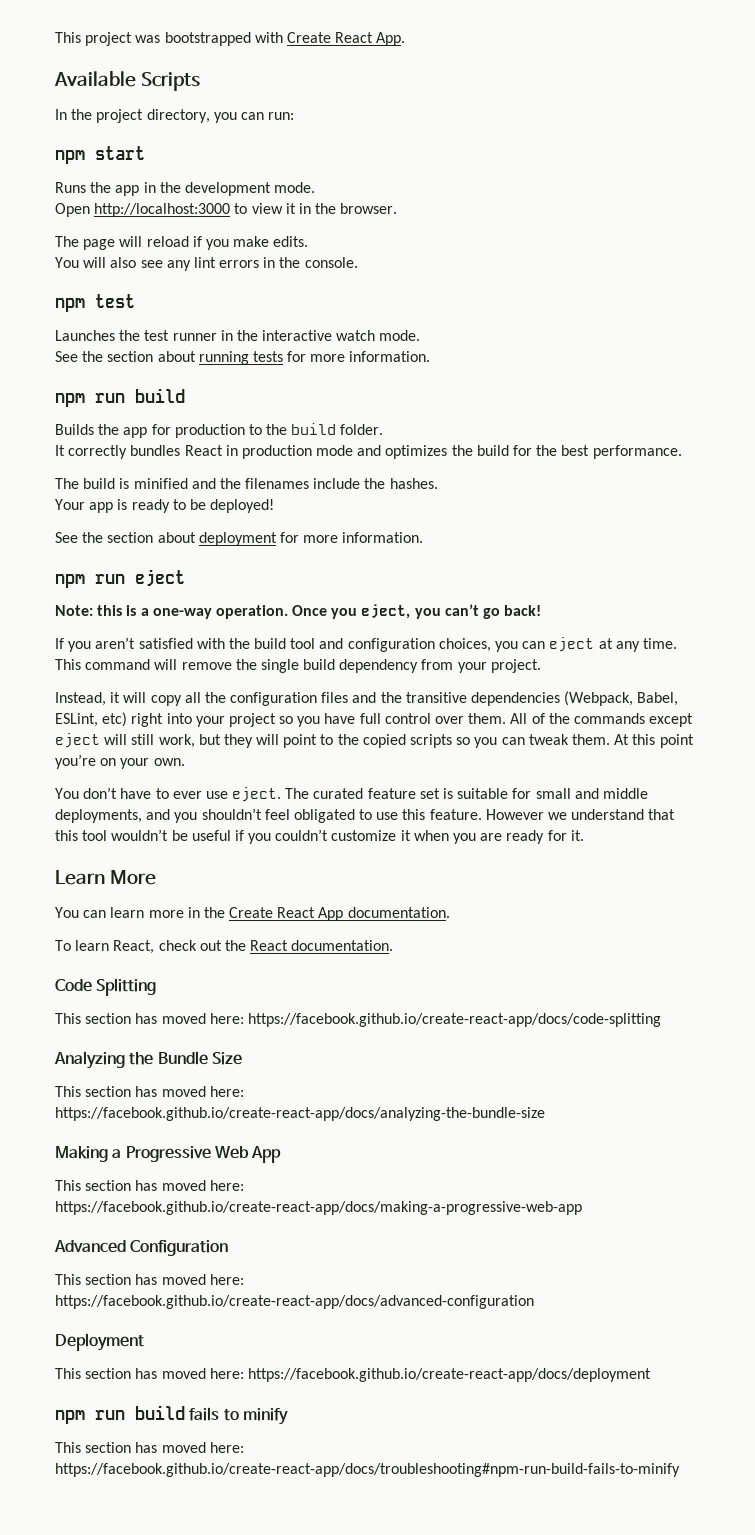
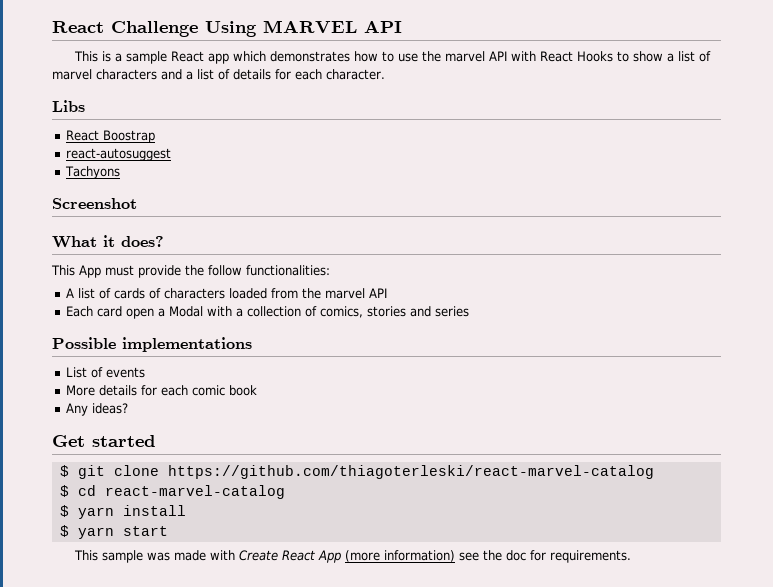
[55,32,406,46] [54,71,201,91] [55,109,295,123] [55,146,145,164] [55,182,316,196] [55,203,398,217] [55,236,309,250] [55,257,358,271] [55,294,135,312] [55,330,421,341] [55,351,431,365] [55,388,185,407] [55,423,384,438] [55,445,682,459] [55,478,438,489] [55,499,275,513] [55,532,424,546] [55,569,185,588] [55,604,542,619] [55,637,677,652] [55,659,541,673] [55,691,679,706] [55,712,694,727] [55,733,694,748] [55,754,185,769] [55,787,648,802] [55,808,676,823] [55,829,584,844] [55,870,157,885] [55,907,450,921] [55,940,394,954] [55,978,157,996] [55,1013,661,1027] [54,1051,242,1069] [55,1086,244,1097] [55,1107,545,1121] [55,1146,282,1163] [55,1180,244,1191] [55,1201,582,1215] [54,1240,229,1256] [55,1274,244,1285] [55,1295,534,1309] [55,1333,144,1351] [55,1368,651,1382] [55,1405,288,1425] [55,1442,244,1453] [55,1463,680,1477] This project was bootstrapped with Create React App. // Available Scripts // In the project directory, you can run: // npm start // Runs the app in the development mode. // Open http://localhost:3000 to view it in the browser. // The page will reload if you make edits. // You will also see any lint errors in the console. // npm test // Launches the test runner in the interactive watch mode. // See the section about running tests for more information. // npm run build // Builds the app for production to the build folder. // It correctly bundles React in production mode and optimizes the build for the best performance. // The build is minified and the filenames include the hashes. // Your app is ready to be deployed! // See the section about deployment for more information. // npm run eject // Note: this is a one-way operation. Once you eject, you can’t go back! // If you aren’t satisfied with the build tool and configuration choices, you can eject at any time. This command will remove the single build dependency from your project. // Instead, it will copy all the configuration files and the transitive dependencies (Webpack, Babel, ESLint, etc) right into your project so you have full control over them. All of the commands except eject will still work, but they will point to the copied scripts so you can tweak them. At this point you’re on your own. // You don’t have to ever use eject. The curated feature set is suitable for small and middle deployments, and you shouldn’t feel obligated to use this feature. However we understand that this tool wouldn’t be useful if you couldn’t customize it when you are ready for it. // Learn More // You can learn more in the Create React App documentation. // To learn React, check out the React documentation. // Code Splitting // This section has moved here: https://facebook.github.io/create-react-app/docs/code-splitting // Analyzing the Bundle Size // This section has moved here: https://facebook.github.io/create-react-app/docs/analyzing-the-bundle-size // Making a Progressive Web App // This section has moved here: https://facebook.github.io/create-react-app/docs/making-a-progressive-web-app // Advanced Configuration // This section has moved here: https://facebook.github.io/create-react-app/docs/advanced-configuration // Deployment // This section has moved here: https://facebook.github.io/create-react-app/docs/deployment // npm run build fails to minify // This section has moved here: https://facebook.github.io/create-react-app/docs/troubleshooting#npm-run-build-fails-to-minify -> [52,20,402,37] [74,51,712,64] [52,69,385,80] [52,100,85,112] [66,130,156,143] [66,148,172,161] [65,166,121,179] [52,198,137,209] [52,235,164,248] [51,265,330,278] [66,288,388,299] [66,306,470,319] [52,337,252,352] [66,367,146,378] [66,385,258,396] [66,403,129,416] [52,435,155,447] [59,465,654,479] [59,485,285,499] [59,505,186,519] [59,525,168,539] [74,550,632,563] React Challenge Using MARVEL API // This is a sample React app which demonstrates how to use the marvel API with React Hooks to show a list of marvel characters and a list of details for each character. // Libs // React Boostrap // react-autosuggest // Tachyons // Screenshot // What it does? // This App must provide the follow functionalities: // A list of cards of characters loaded from the marvel API // Each card open a Modal with a collection of comics, stories and series // Possible implementations // List of events // More details for each comic book // Any ideas? // Get started // $ git clone https://github.com/thiagoterleski/react-marvel-catalog // $ cd react-marvel-catalog // $ yarn install // $ yarn start // This sample was made with Create React App (more information) see the doc for requirements.

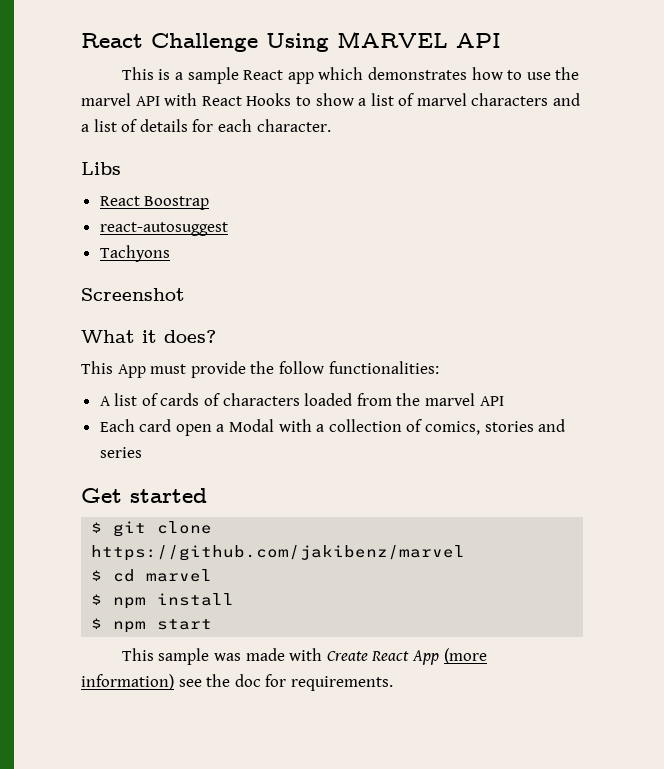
[52,337,252,352] [66,367,146,378] [66,385,258,396] [66,403,129,416] // Possible implementations // List of events // More details for each comic book // Any ideas? -> (142, 452) none
[167,465,654,479] https://github.com/thiagoterleski/react-marvel-catalog -> [91,545,466,561] https://github.com/jakibenz/marvel
[104,485,285,499] [59,505,114,519] react-marvel-catalog // $ yarn -> [146,569,213,582] [91,594,147,609] marvel // $ npm
[77,527,114,539] yarn -> [113,621,147,633] npm

